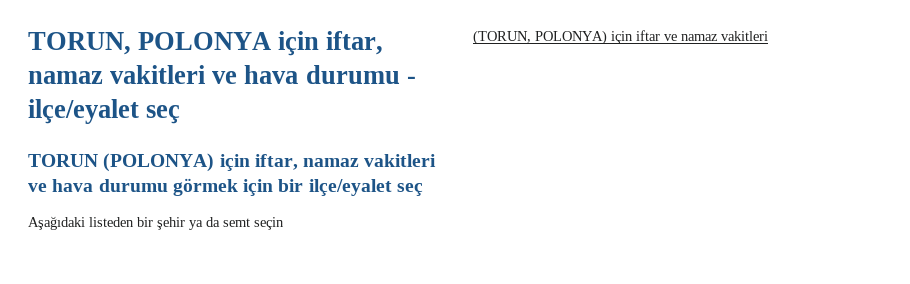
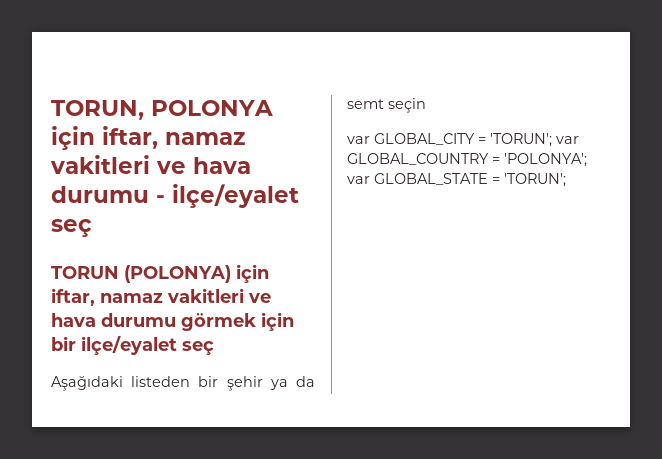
[473,30,768,45] (TORUN, POLONYA) için iftar ve namaz vakitleri -> [347,133,579,147] [347,153,587,167] [347,173,566,187] var GLOBAL_CITY = 'TORUN'; var GLOBAL_COUNTRY = 'POLONYA'; var GLOBAL_STATE = 'TORUN';

